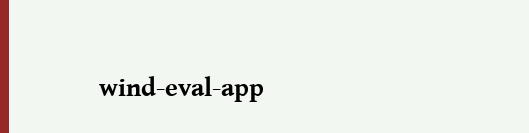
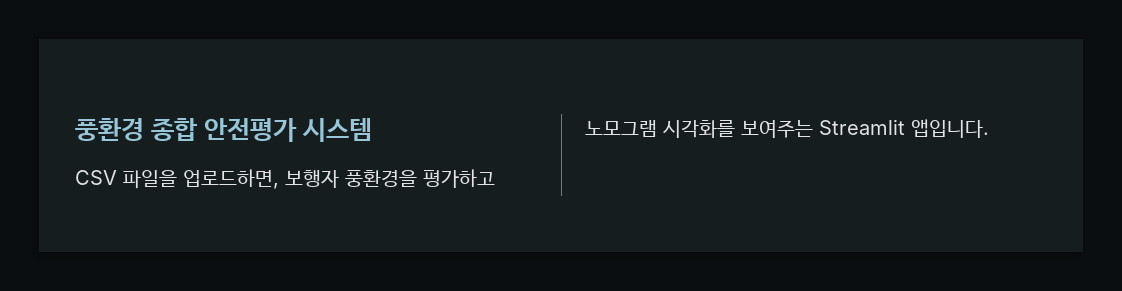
[99,76,264,102] wind-eval-app -> [75,118,372,142] [75,169,495,189] [585,119,989,138] 풍환경 종합 안전평가 시스템 // CSV 파일을 업로드하면, 보행자 풍환경을 평가하고 노모그램 시각화를 보여주는 Streamlit 앱입니다.

